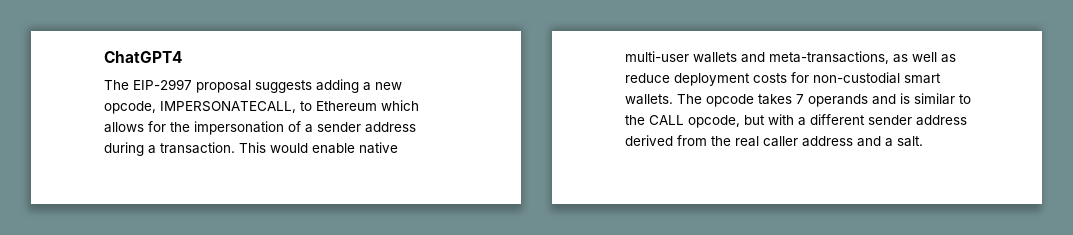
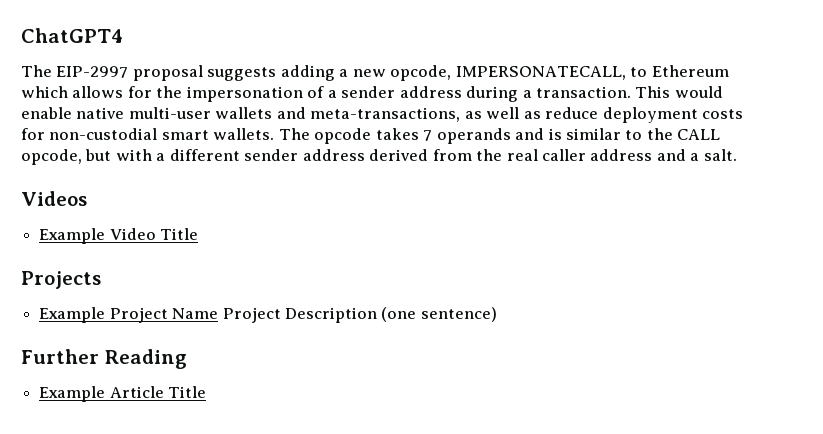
(923, 141) none -> [21,191,87,206] [39,228,199,244] [21,271,101,289] [39,307,497,323] [21,349,187,369] [39,386,207,402] // Videos // Example Video Title // Projects // Example Project Name Project Description (one sentence) // Further Reading // Example Article Title

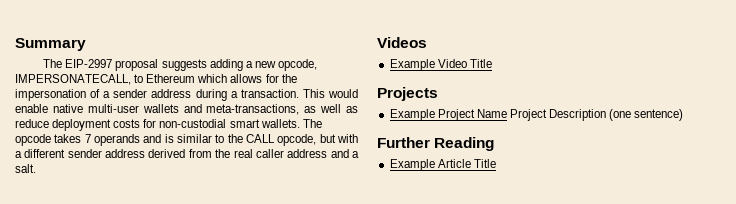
[21,28,123,43] ChatGPT4 -> [15,38,86,51] Summary

